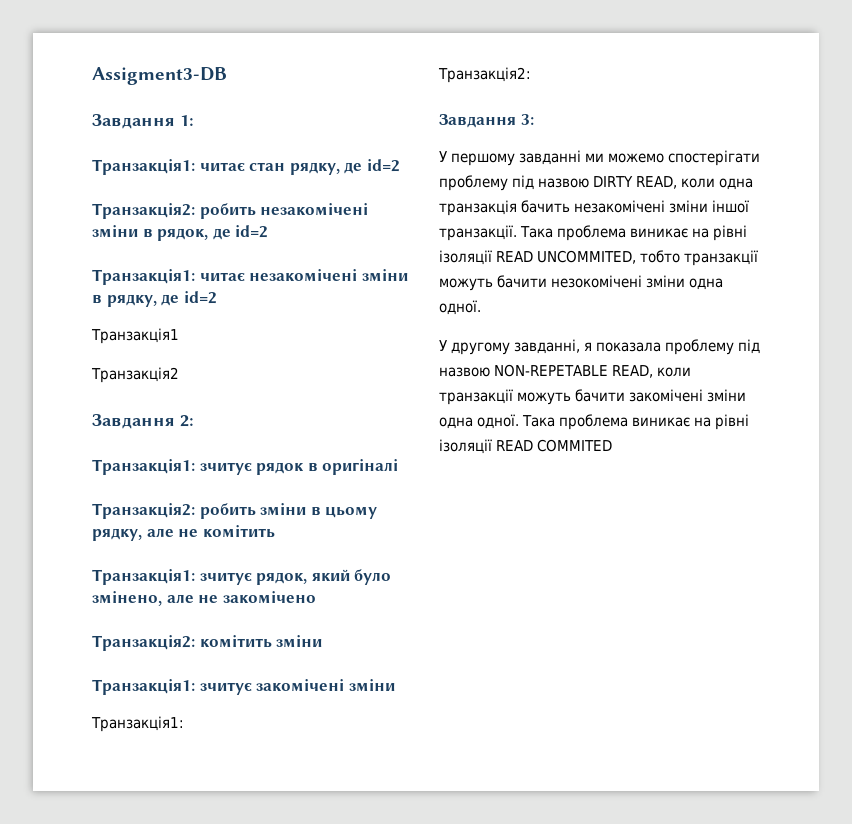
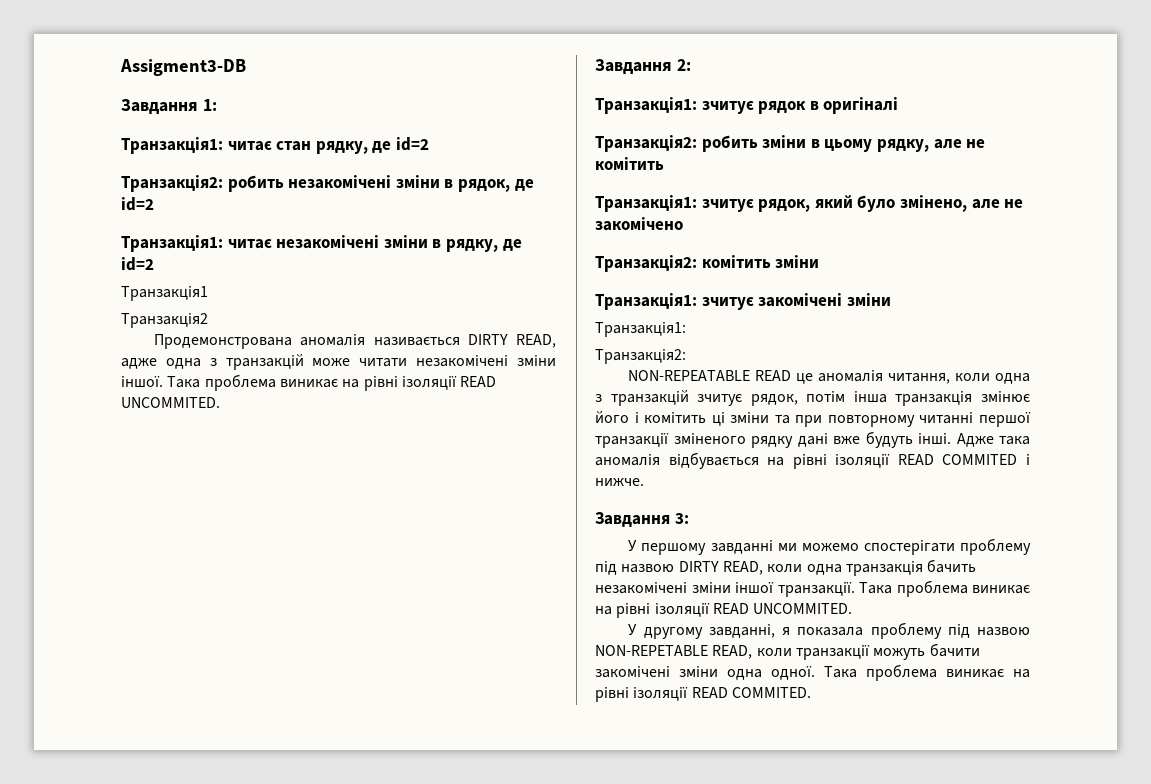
(179, 375) none -> [154,334,556,349] [121,354,556,370] [121,374,497,391] [121,397,220,408] // Продемонстрована аномалія називається DIRTY READ, адже одна з транзакцій може читати незакомічені зміни іншої. Така проблема виникає на рівні ізоляції READ UNCOMMITED.
(531, 75) none -> [628,370,1030,384] [595,390,1030,406] [595,411,1031,427] [595,431,1030,448] [595,452,1030,469] [595,478,644,486] // NON-REPEATABLE READ це аномалія читання, коли одна з транзакцій зчитує рядок, потім інша транзакція змінює його і комітить ці зміни та при повторному читанні першої транзакції зміненого рядку дані вже будуть інші. Адже така аномалія відбувається на рівні ізоляції READ COMMITED і нижче.
[537,250,758,266] [439,275,723,291] [439,300,481,315] UNCOMMITED, тобто транзакції можуть бачити незокомічені зміни одна одної. -> [753,603,853,614] UNCOMMITED.
[537,439,612,452] COMMITED -> [731,687,811,698] COMMITED.

